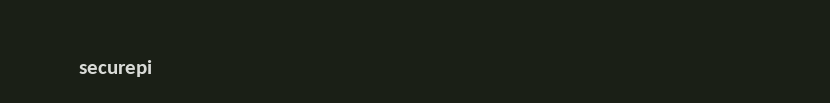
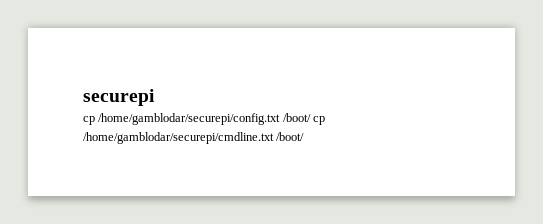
(152, 68) none -> [83,113,326,125] [83,132,305,144] // cp /home/gamblodar/securepi/config.txt /boot/ cp /home/gamblodar/securepi/cmdline.txt /boot/

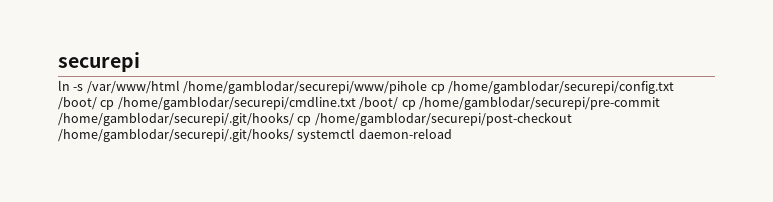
(155, 97) none -> [58,80,428,94] ln -s /var/www/html /home/gamblodar/securepi/www/pihole
(305, 136) none -> [401,96,660,110] [58,112,572,126] [58,128,452,142] cp /home/gamblodar/securepi/pre-commit /home/gamblodar/securepi/.git/hooks/ cp /home/gamblodar/securepi/post-checkout /home/gamblodar/securepi/.git/hooks/ systemctl daemon-reload

